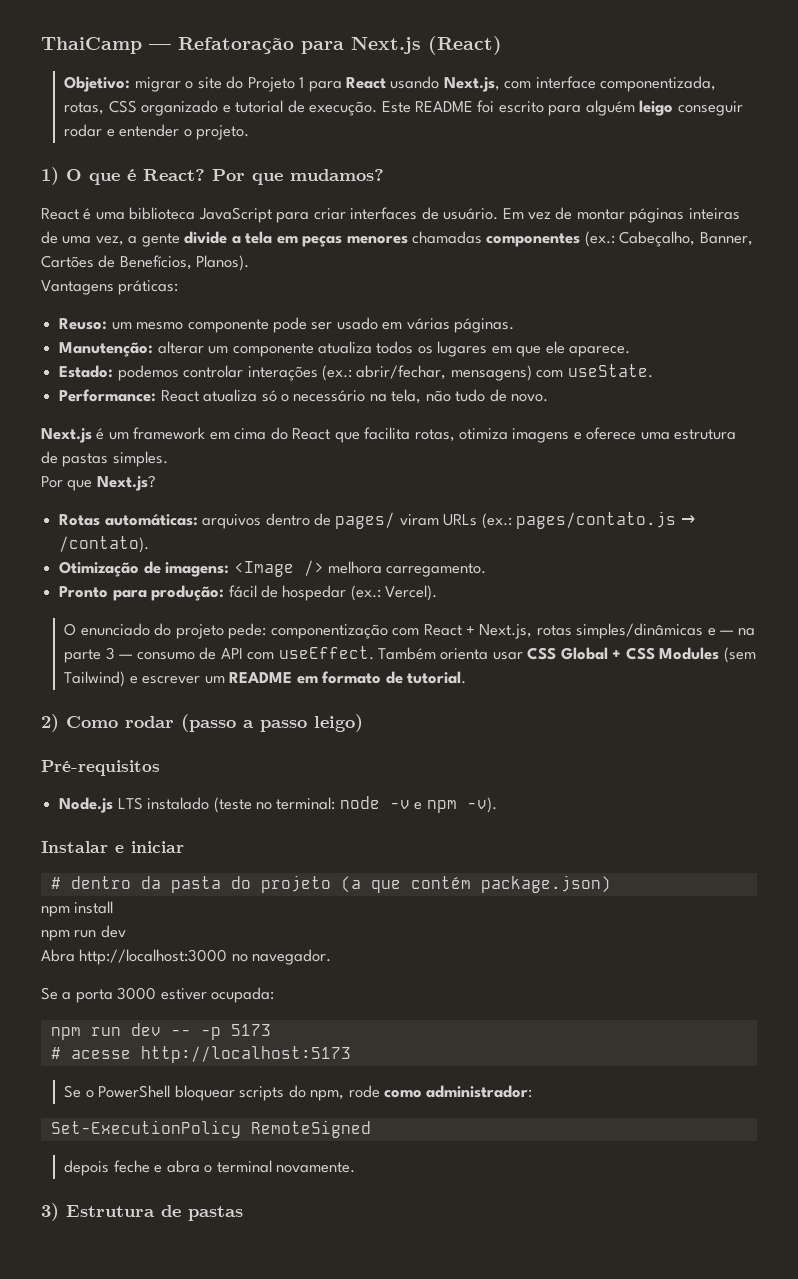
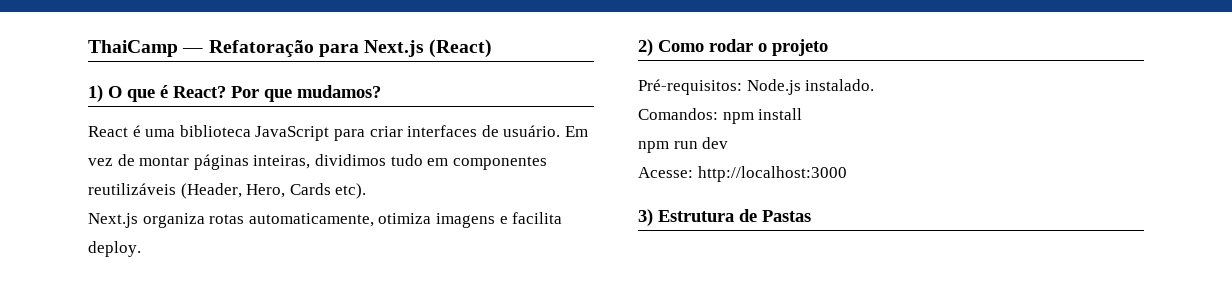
[64,76,717,92] [64,100,743,116] [64,124,250,140] // Objetivo: migrar o site do Projeto 1 para React usando Next.js, com interface componentizada, rotas, CSS organizado e tutorial de execução. Este README foi escrito para alguém leigo conseguir rodar e entender o projeto. -> (493, 48) none
[688,208,740,220] [41,231,753,247] [41,255,250,271] [41,280,179,295] [59,317,515,333] [59,341,631,357] [59,364,653,381] [59,389,549,404] [41,427,737,443] [41,451,168,467] [41,475,156,491] [59,511,695,529] [59,536,150,553] [59,560,487,577] [59,585,438,601] [64,623,755,639] [64,646,756,663] [64,671,466,687] [41,714,363,732] [41,760,160,776] [59,796,497,813] [41,841,184,853] [50,875,611,893] inteiras de uma vez, a gente divide a tela em peças menores chamadas componentes (ex.: Cabeçalho, Banner, Cartões de Benefícios, Planos). // Vantagens práticas: // Reuso: um mesmo componente pode ser usado em várias páginas. // Manutenção: alterar um componente atualiza todos os lugares em que ele aparece. // Estado: podemos controlar interações (ex.: abrir/fechar, mensagens) com useState. // Performance: React atualiza só o necessário na tela, não tudo de novo. // Next.js é um framework em cima do React que facilita rotas, otimiza imagens e oferece uma estrutura de pastas simples. // Por que Next.js? // Rotas automáticas: arquivos dentro de pages/ viram URLs (ex.: pages/contato.js → /contato). // Otimização de imagens: <Image /> melhora carregamento. // Pronto para produção: fácil de hospedar (ex.: Vercel). // O enunciado do projeto pede: componentização com React + Next.js, rotas simples/dinâmicas e — na parte 3 — consumo de API com useEffect. Também orienta usar CSS Global + CSS Modules (sem Tailwind) e escrever um README em formato de tutorial. // 2) Como rodar (passo a passo leigo) // Pré-requisitos // Node.js LTS instalado (teste no terminal: node -v e npm -v). // Instalar e iniciar // # dentro da pasta do projeto (a que contém package.json) // -> [253,154,547,170] [88,183,367,199] [88,212,563,228] [88,241,141,257] [638,39,828,56] [638,79,875,95] [638,108,718,120] inteiras, dividimos tudo em componentes reutilizáveis (Header, Hero, Cards etc). // Next.js organiza rotas automaticamente, otimiza imagens e facilita deploy. // 2) Como rodar o projeto // Pré-requisitos: Node.js instalado. // Comandos:
[41,949,75,962] Abra -> [638,167,693,178] Acesse:
[231,949,332,965] [41,987,275,1003] [50,1023,271,1040] [50,1046,351,1063] [64,1085,533,1101] [50,1120,371,1138] [64,1160,356,1176] no navegador. // Se a porta 3000 estiver ocupada: // npm run dev -- -p 5173 // # acesse http://localhost:5173 // Se o PowerShell bloquear scripts do npm, rode como administrador: // Set-ExecutionPolicy RemoteSigned // depois feche e abra o terminal novamente. -> (847, 174) none
[188,1206,243,1221] pastas -> [762,210,811,222] Pastas

